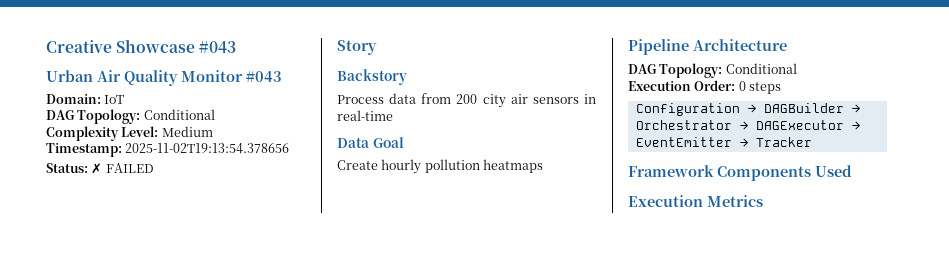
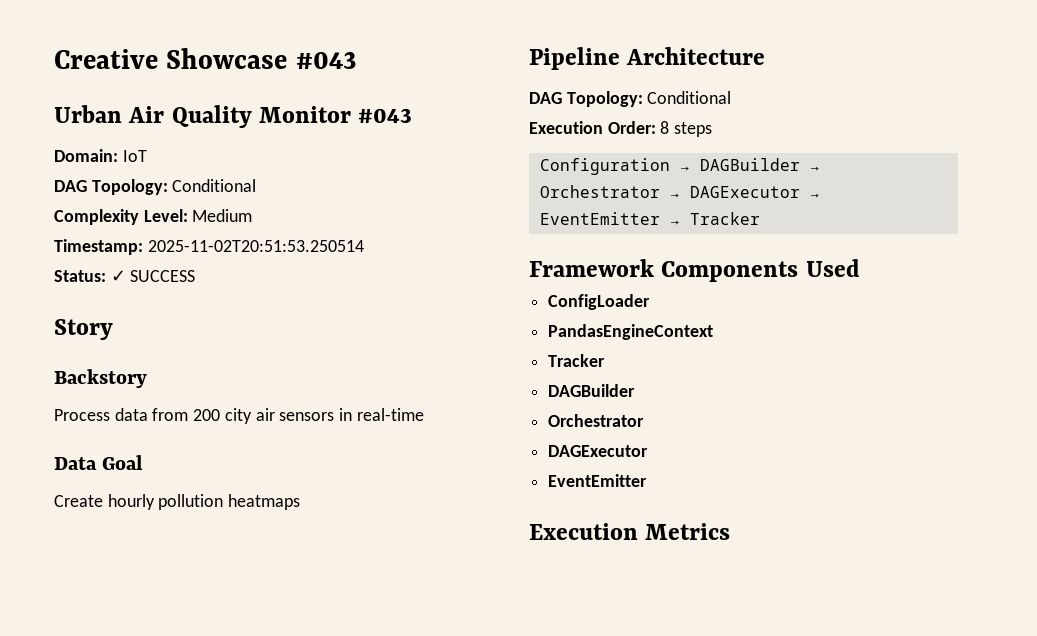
[125,143,290,154] 2025-11-02T19:13:54.378656 -> [147,240,364,252] 2025-11-02T20:51:53.250514
[91,163,154,174] ✗ FAILED -> [110,270,196,282] ✓ SUCCESS
[738,81,746,91] 0 -> [660,121,670,134] 8
(852, 171) none -> [548,294,651,310] [548,324,714,340] [548,354,606,367] [548,384,636,397] [548,414,645,427] [548,445,649,457] [548,474,648,487] // ConfigLoader // PandasEngineContext // Tracker // DAGBuilder // Orchestrator // DAGExecutor // EventEmitter

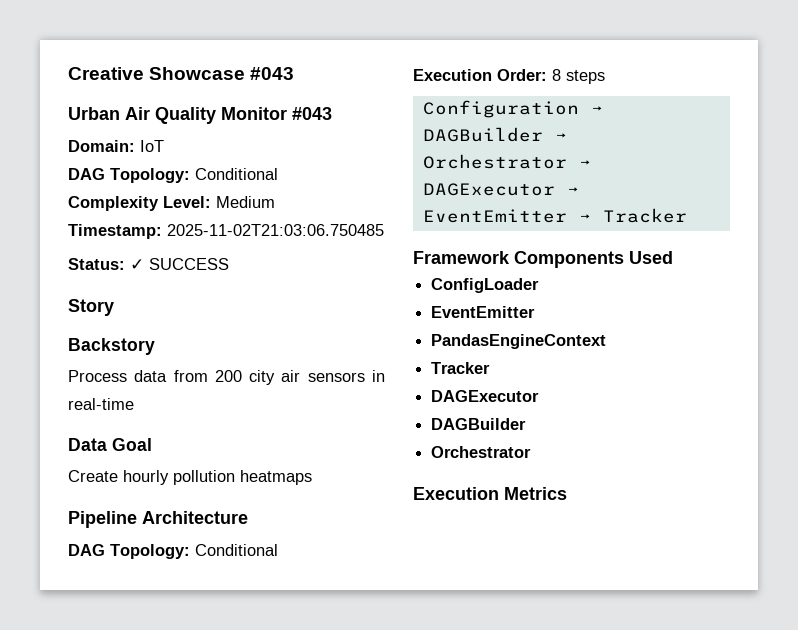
[147,240,364,252] 2025-11-02T20:51:53.250514 -> [167,224,384,236] 2025-11-02T21:03:06.750485
(651, 302) none -> [431,306,536,318] // EventEmitter
(606, 360) none -> [431,390,540,402] // DAGExecutor
[548,445,649,457] [548,474,648,487] // DAGExecutor // EventEmitter -> (532, 452) none

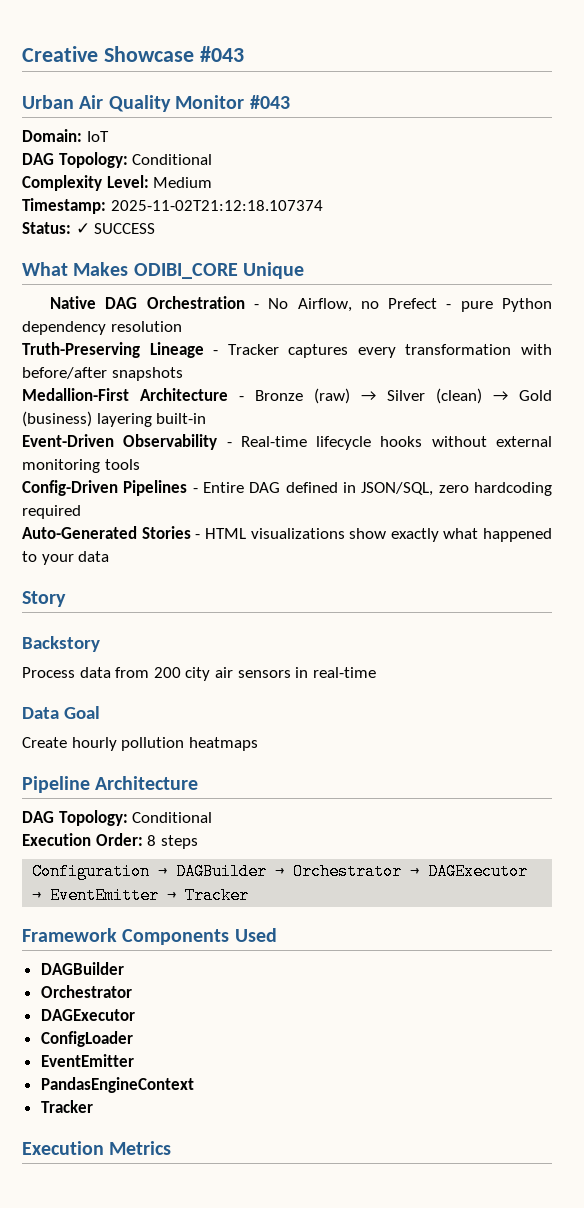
[167,224,384,236] 2025-11-02T21:03:06.750485 -> [110,200,323,211] 2025-11-02T21:12:18.107374
(229, 264) none -> [22,262,305,279] [50,296,552,312] [22,321,182,335] [22,342,552,358] [22,367,183,381] [22,388,552,404] [22,411,207,427] [22,434,552,450] [22,459,140,473] [22,480,552,496] [22,505,81,519] [22,526,552,542] [22,551,110,565] // What Makes ODIBI_CORE Unique // Native DAG Orchestration - No Airflow, no Prefect - pure Python dependency resolution // Truth-Preserving Lineage - Tracker captures every transformation with before/after snapshots // Medallion-First Architecture - Bronze (raw) → Silver (clean) → Gold (business) layering built-in // Event-Driven Observability - Real-time lifecycle hooks without external monitoring tools // Config-Driven Pipelines - Entire DAG defined in JSON/SQL, zero hardcoding required // Auto-Generated Stories - HTML visualizations show exactly what happened to your data
(673, 257) none -> [40,962,124,975] [40,985,132,998] [40,1009,135,1021] // DAGBuilder // Orchestrator // DAGExecutor
[431,390,540,402] [431,418,527,430] [431,446,532,458] // DAGExecutor // DAGBuilder // Orchestrator -> (93, 1106) none

